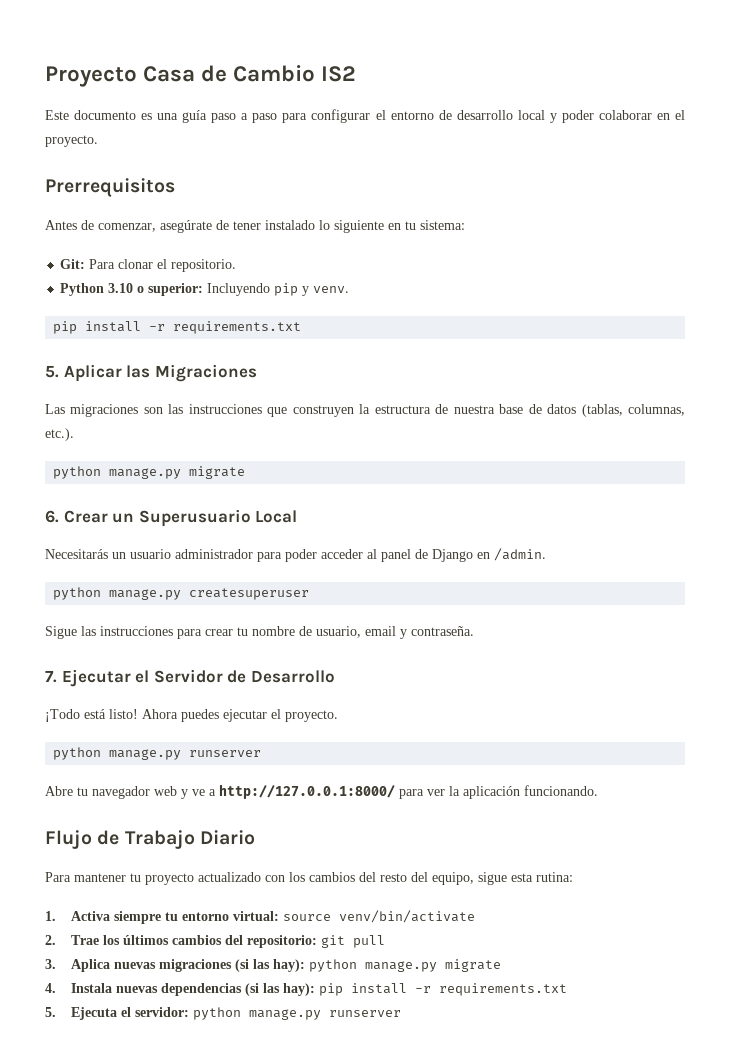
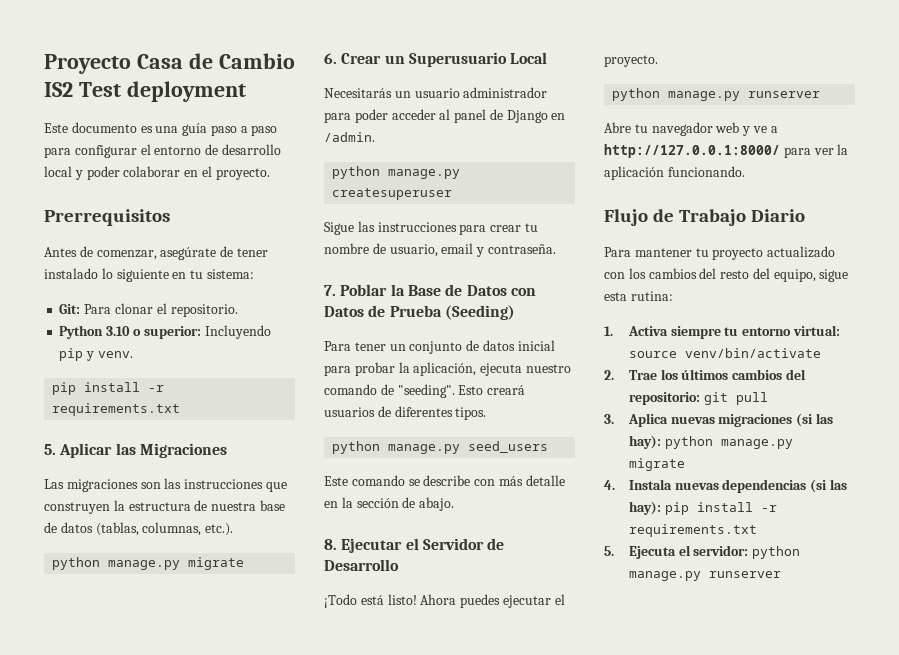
(357, 74) none -> [78,81,246,102] Test deployment
(57, 676) none -> [340,284,536,296] [324,305,515,320] [324,340,555,354] [324,362,571,376] [324,384,526,398] [324,406,487,420] [332,441,549,454] [324,475,565,486] [324,497,455,511] [324,539,337,550] Poblar la Base de Datos con Datos de Prueba (Seeding) // Para tener un conjunto de datos inicial para probar la aplicación, ejecuta nuestro comando de "seeding". Esto creará usuarios de diferentes tipos. // python manage.py seed_users // Este comando se describe con más detalle en la sección de abajo. // 8.

